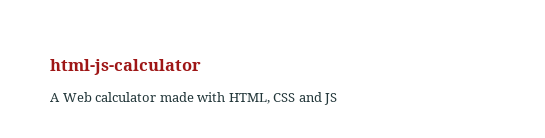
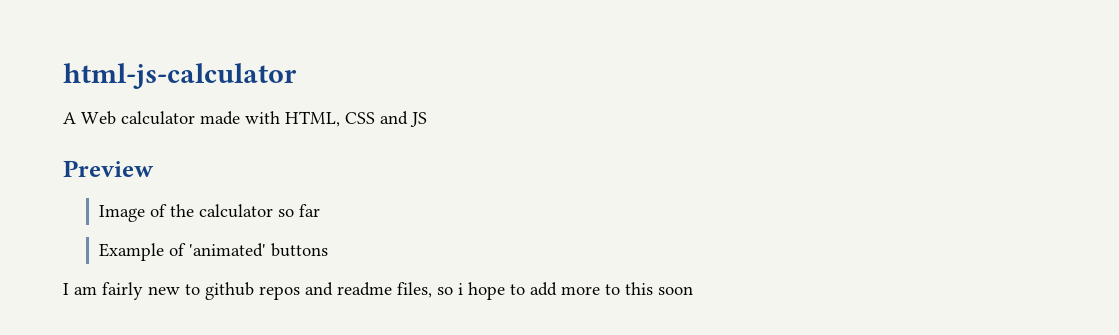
(338, 99) none -> [63,160,154,177] [99,204,321,222] [99,243,329,261] [63,282,693,300] // Preview // Image of the calculator so far // Example of 'animated' buttons // I am fairly new to github repos and readme files, so i hope to add more to this soon

